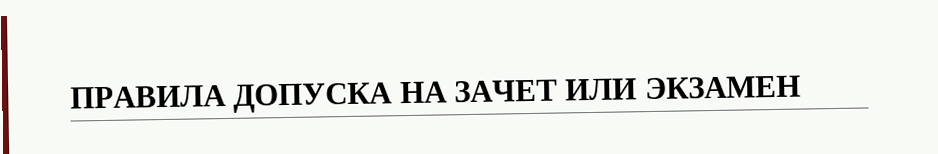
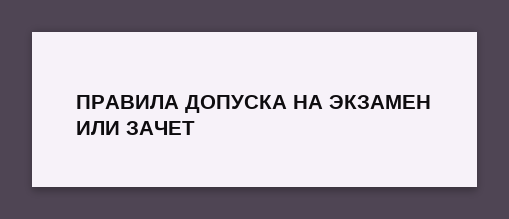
[454,75,801,103] ЗАЧЕТ ИЛИ ЭКЗАМЕН -> [329,95,431,109] [76,121,195,135] ЭКЗАМЕН ИЛИ ЗАЧЕТ

